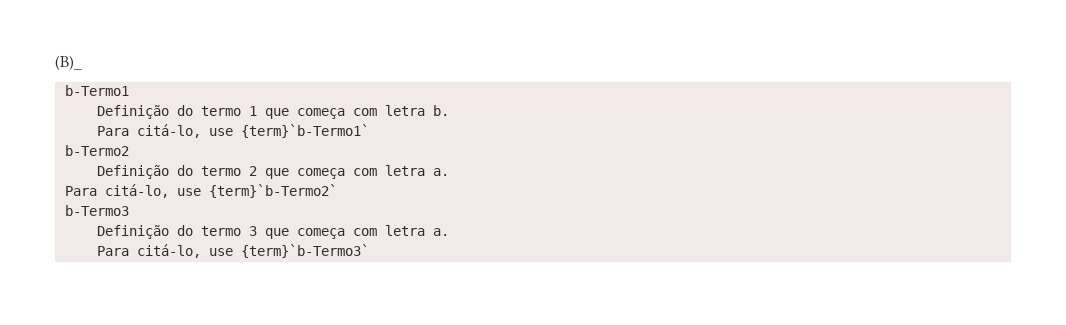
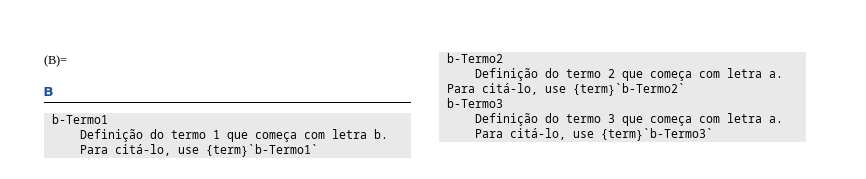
[55,55,82,71] (B)_ -> [44,55,67,67] [44,87,53,96] (B)= // B

